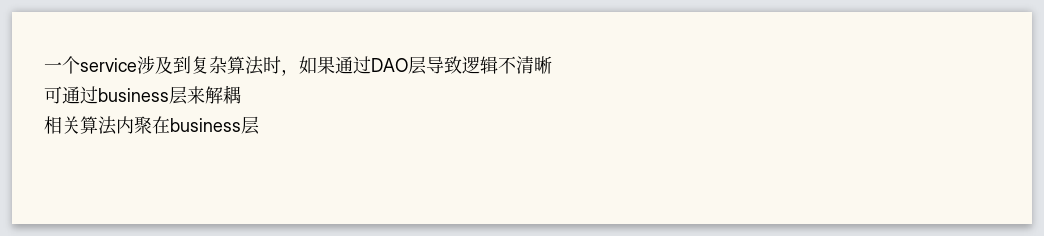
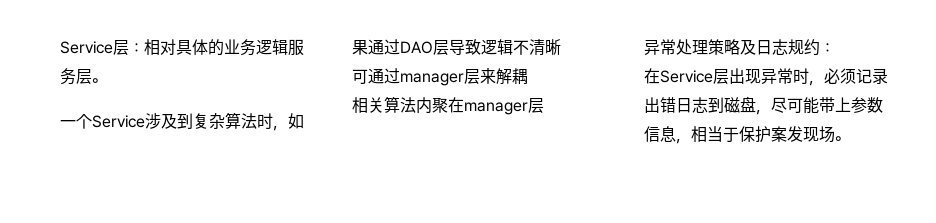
[44,56,137,74] 一个service -> [60,39,304,56] [60,68,107,85] [60,114,145,129] Service层：相对具体的业务逻辑服务层。 // 一个Service
[98,88,169,102] business -> [400,73,464,86] manager
[170,116,259,135] business层 -> [464,98,544,115] [644,39,835,56] [644,68,888,86] [644,96,883,115] [644,126,850,144] manager层 // 异常处理策略及日志规约： // 在Service层出现异常时，必须记录出错日志到磁盘，尽可能带上参数信息，相当于保护案发现场。

